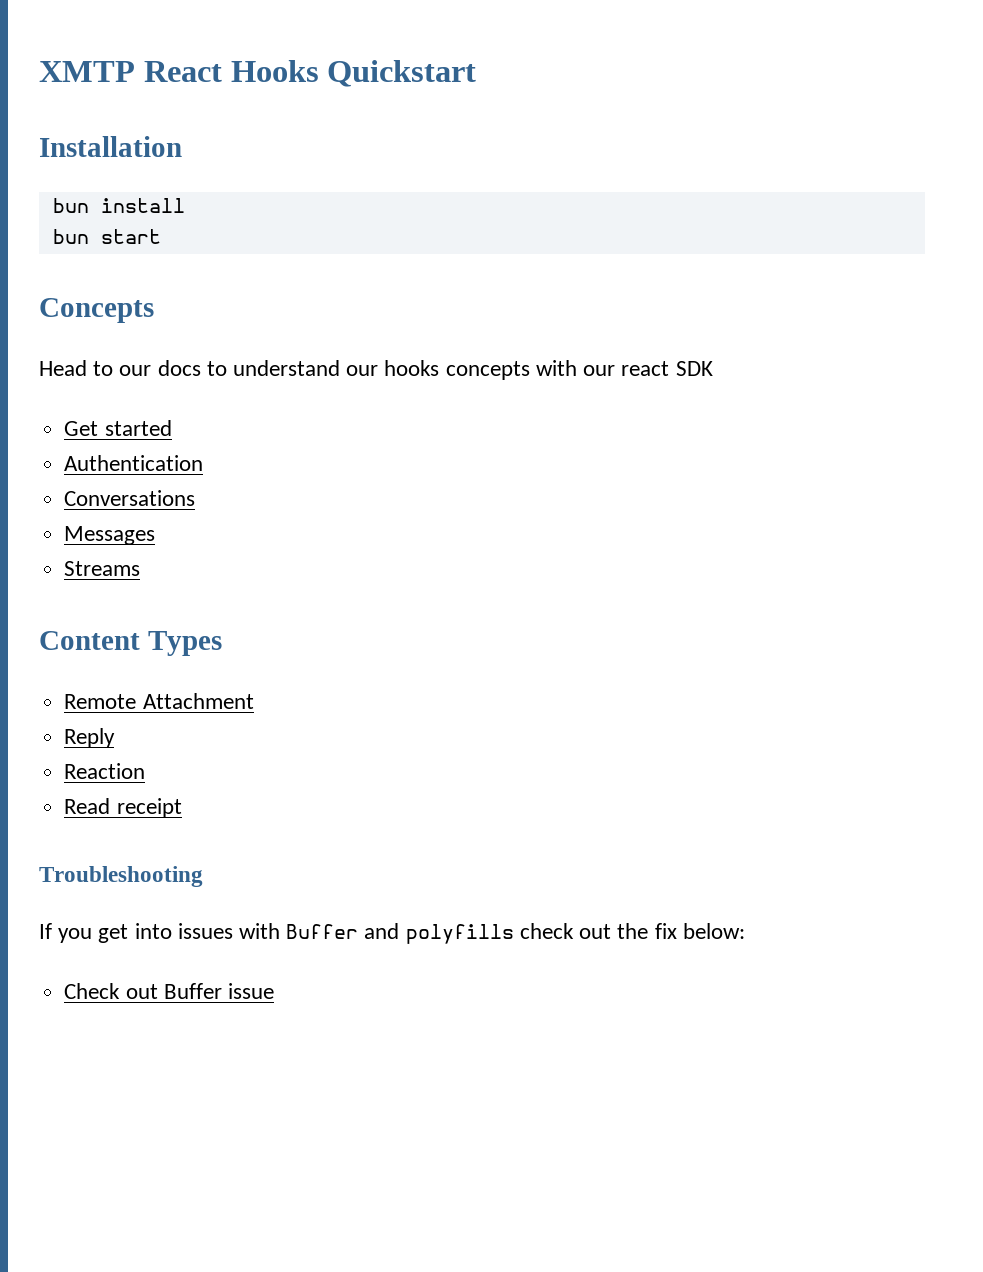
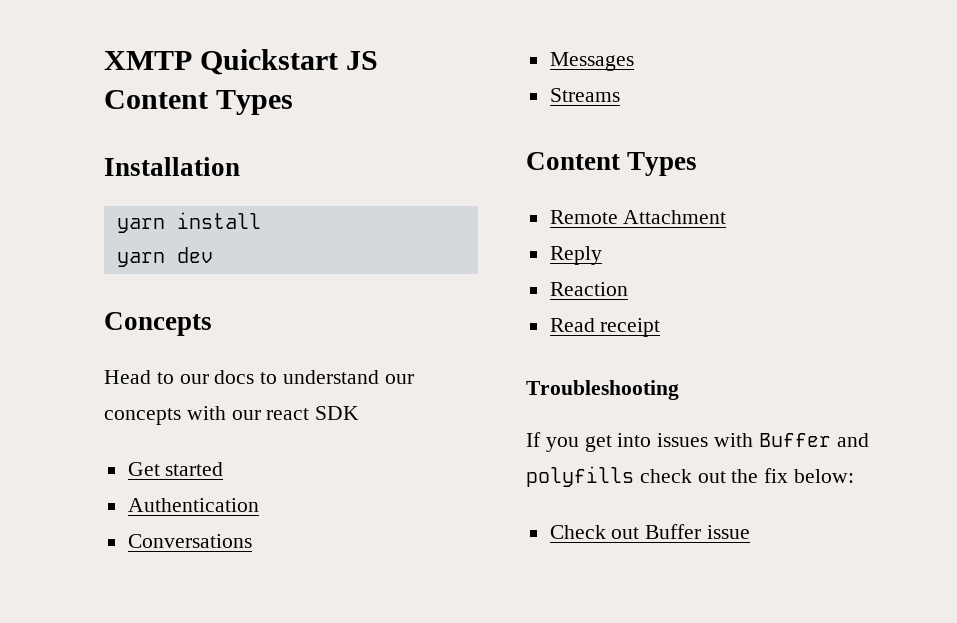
[143,60,319,82] React Hooks -> (192, 60) none
(477, 73) none -> [346,51,379,70] [104,90,294,115] JS Content Types
[52,198,89,213] bun -> [116,218,165,233] yarn
[52,229,161,244] bun start -> [116,247,213,267] yarn dev
[384,360,440,376] hooks -> (414, 379) none

